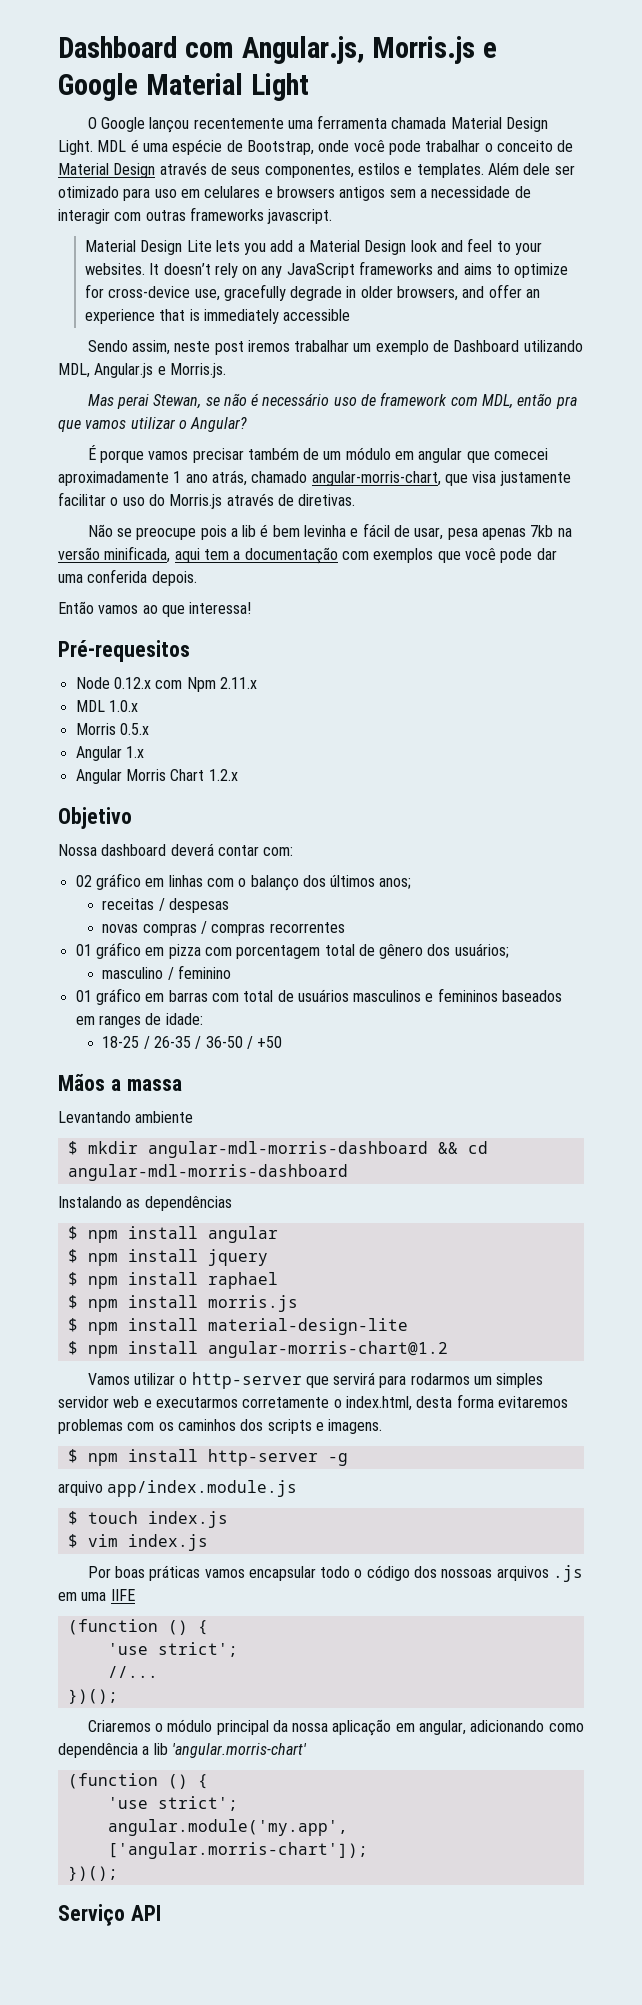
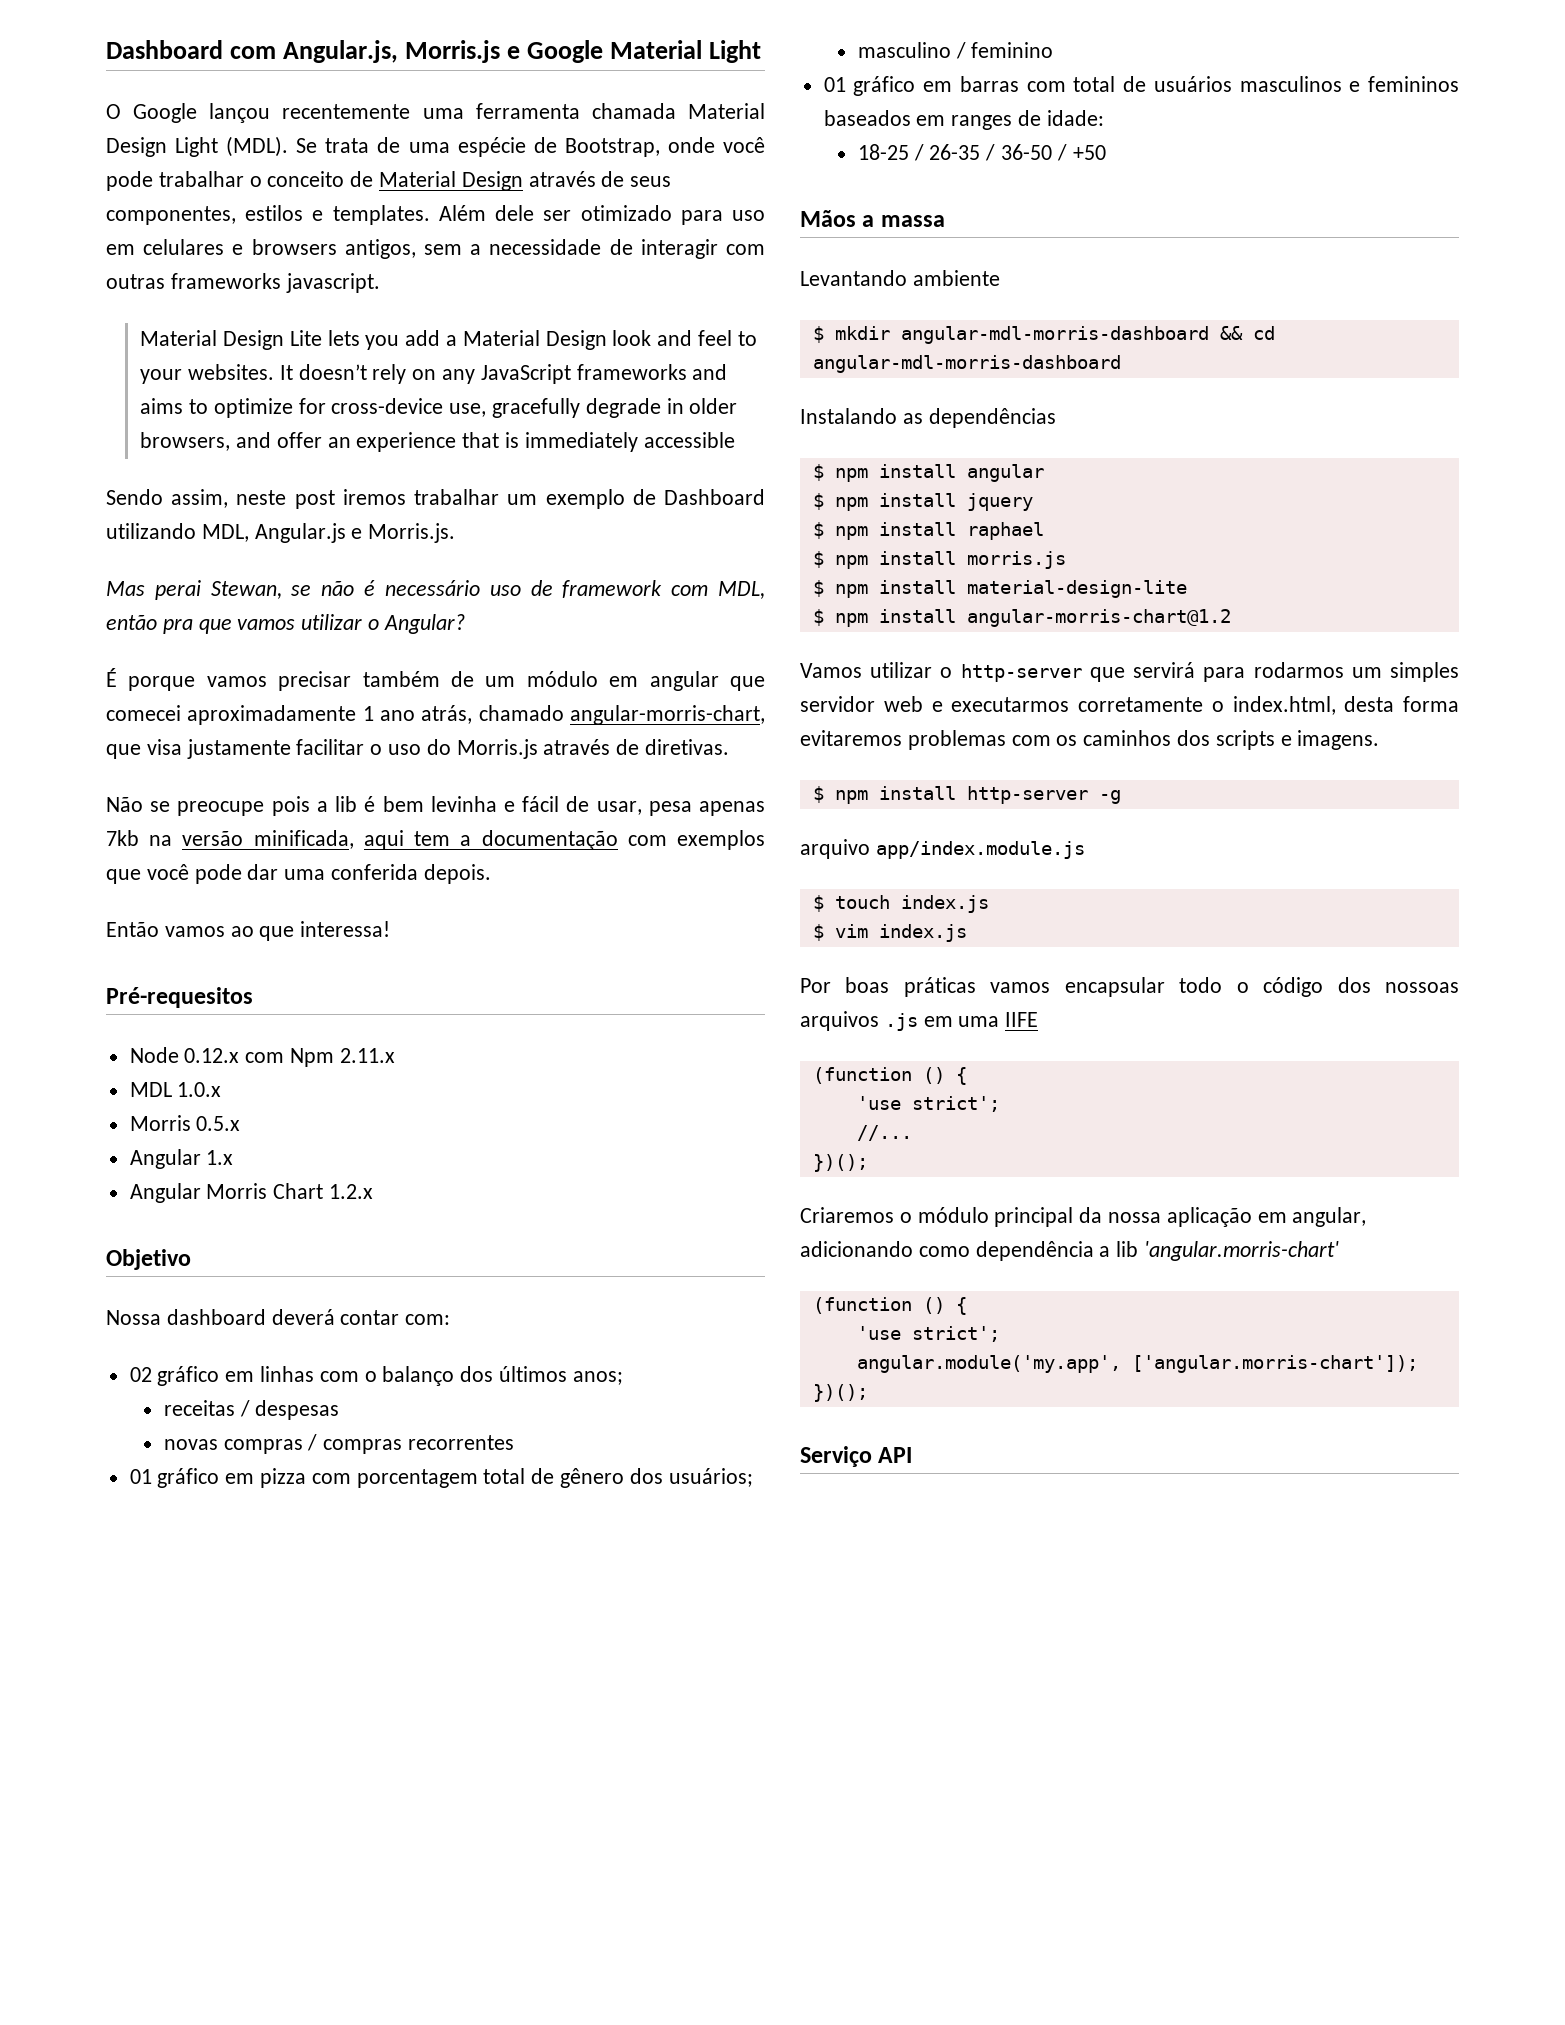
[58,139,139,155] Light. MDL é -> [175,136,401,157] Light (MDL). Se trata de
[339,186,386,201] antigos -> [344,239,416,259] antigos,

